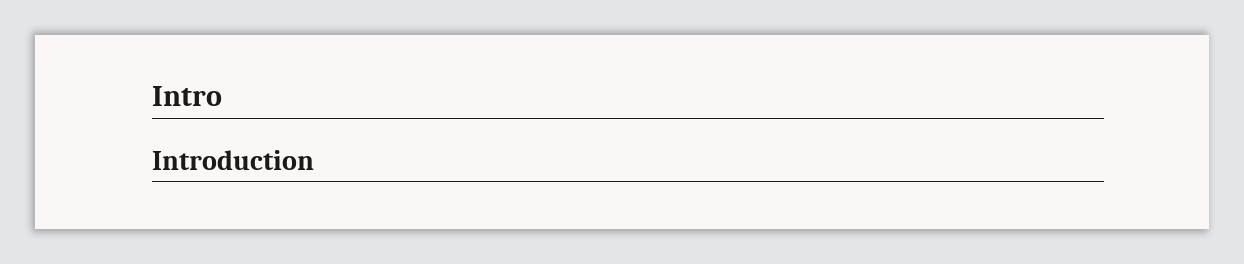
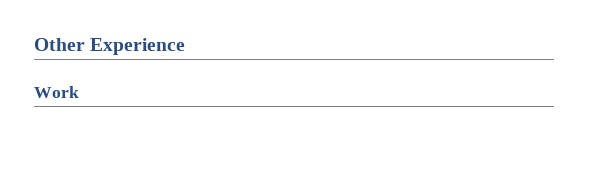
[152,86,222,106] [152,150,314,170] Intro // Introduction -> [34,38,186,55] [34,86,79,98] Other Experience // Work

